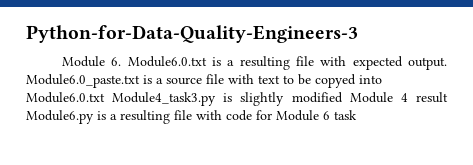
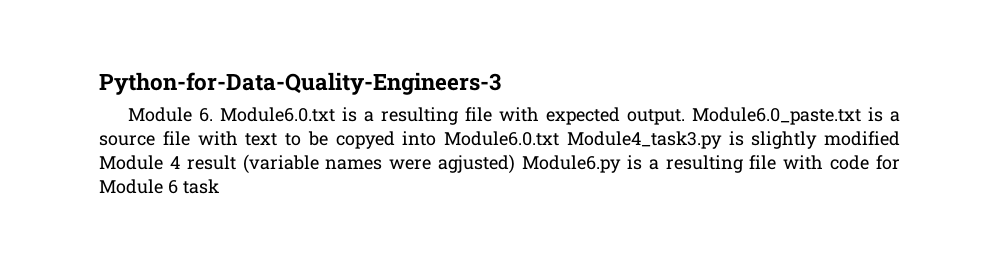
(449, 97) none -> [242,154,516,174] (variable names were agjusted)

